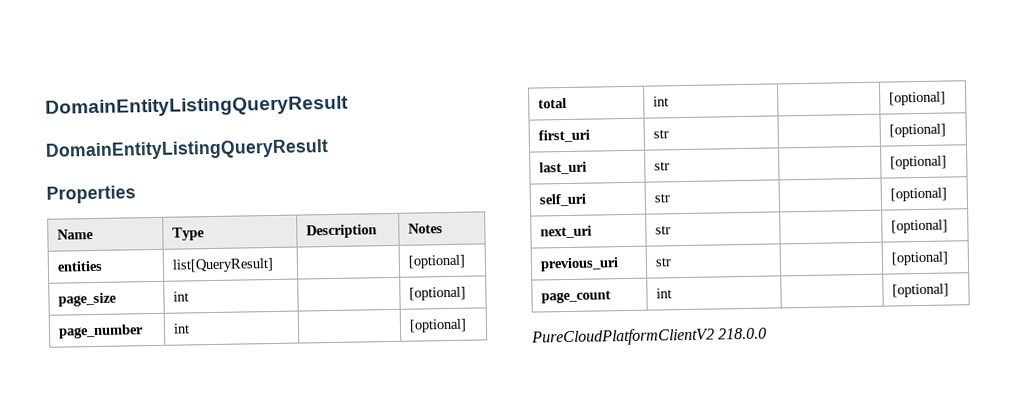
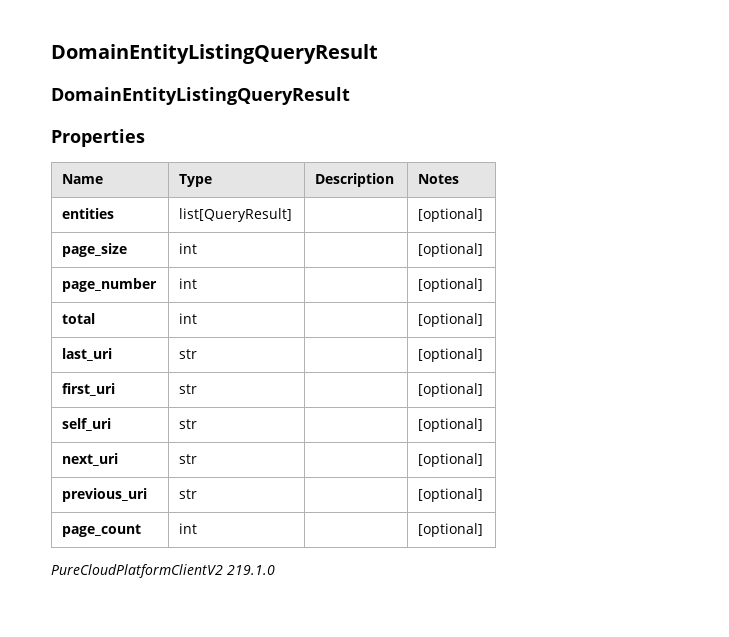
[538,129,591,143] [653,129,670,139] [889,123,947,138] [539,161,588,175] first_uri | str | | [optional] // last_uri -> [62,348,113,361] [179,349,198,359] [418,348,484,362] [62,383,116,396] last_uri | str | | [optional] // first_uri
[718,327,768,340] 218.0.0 -> [227,565,275,575] 219.1.0

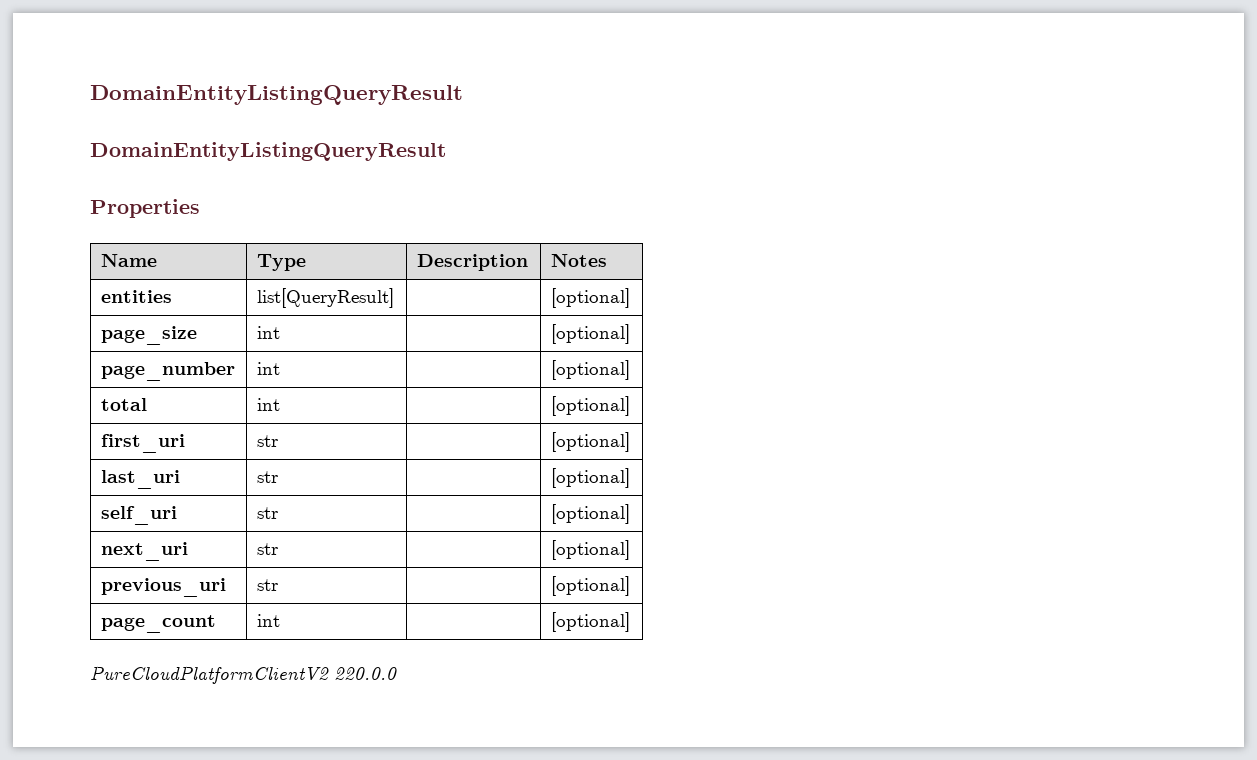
[62,348,113,361] [179,349,198,359] [418,348,484,362] [62,383,116,396] last_uri | str | | [optional] // first_uri -> [100,434,185,453] [256,435,278,447] [550,432,630,452] [100,470,180,489] first_uri | str | | [optional] // last_uri
[227,565,275,575] 219.1.0 -> [334,667,397,680] 220.0.0

